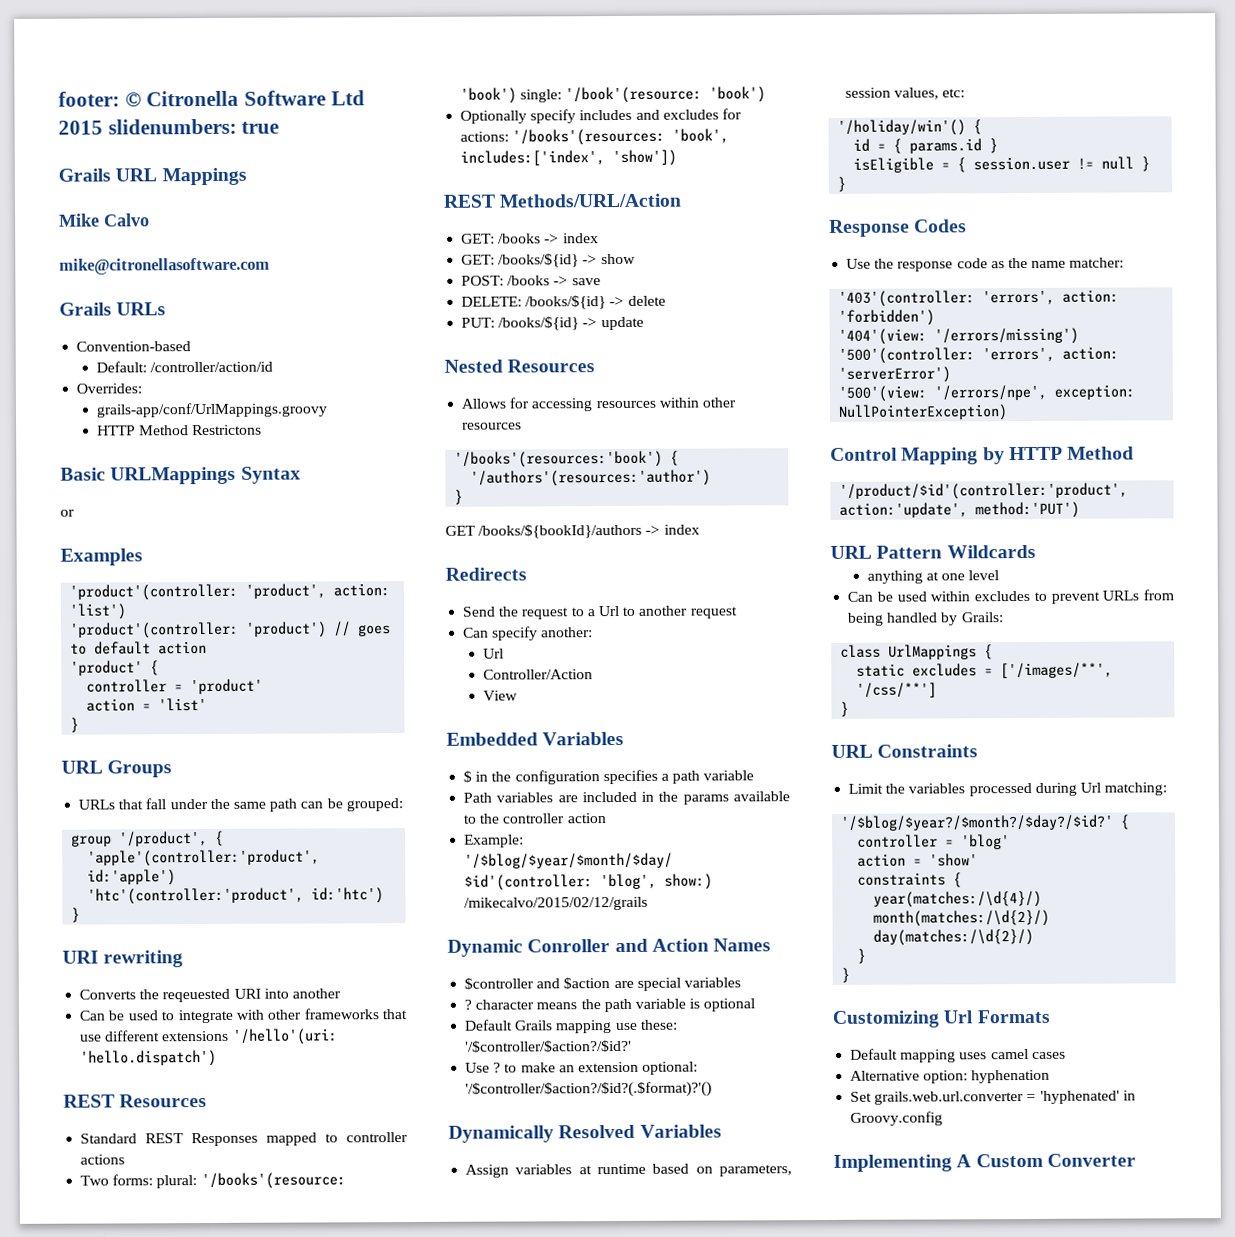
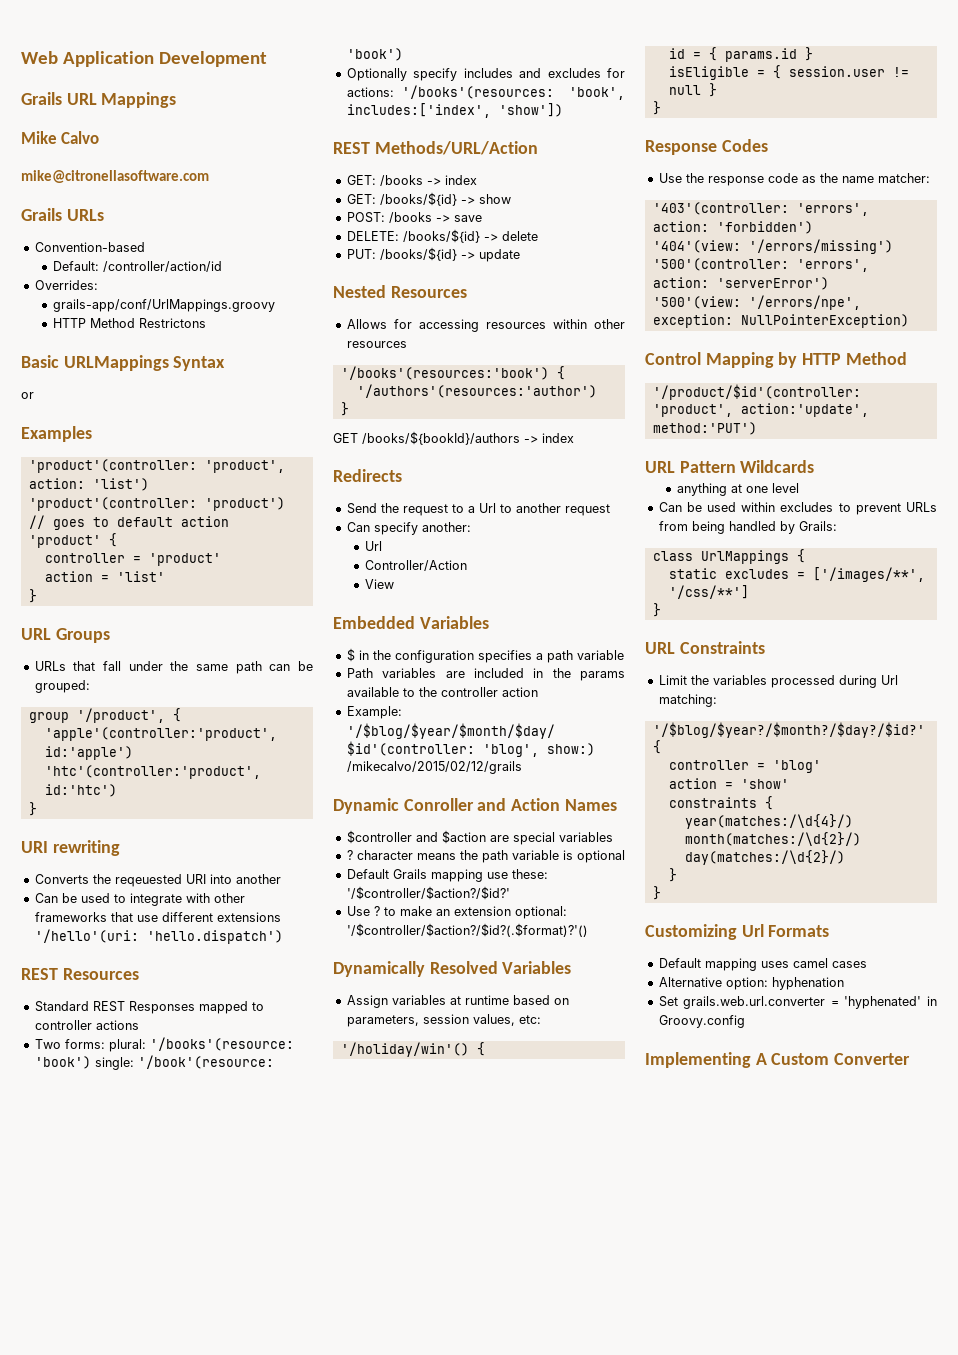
[58,90,365,108] [58,118,280,135] footer: © Citronella Software Ltd 2015 slidenumbers: true -> [21,51,268,67] Web Application Development

